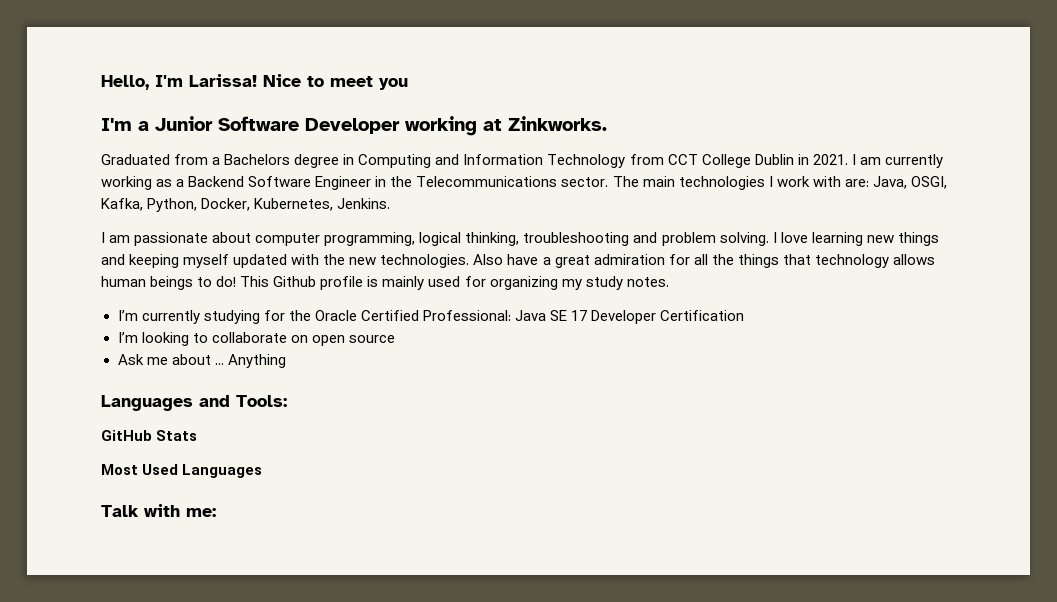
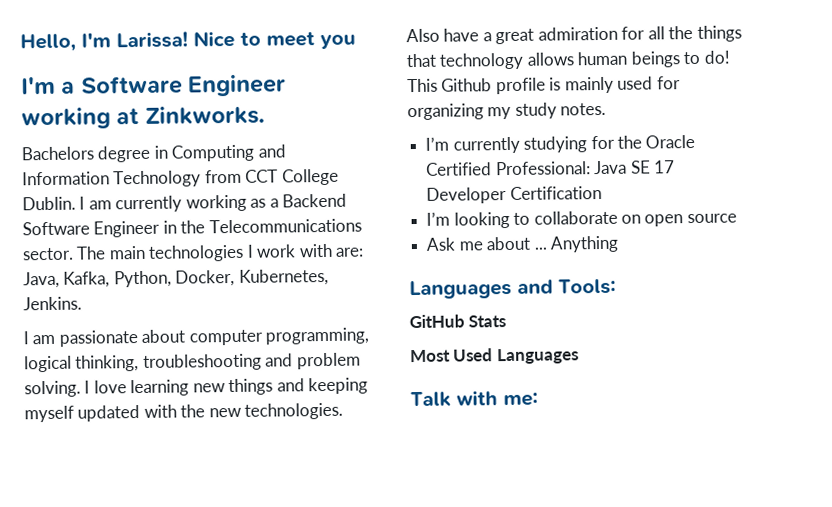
[155,116,400,134] Junior Software Developer -> [80,74,287,97] Software Engineer
[101,154,221,165] Graduated from a -> (265, 115) none
[754,154,848,165] Dublin in 2021. -> [22,196,76,211] Dublin.
[910,176,947,189] OSGI, -> (60, 280) none

